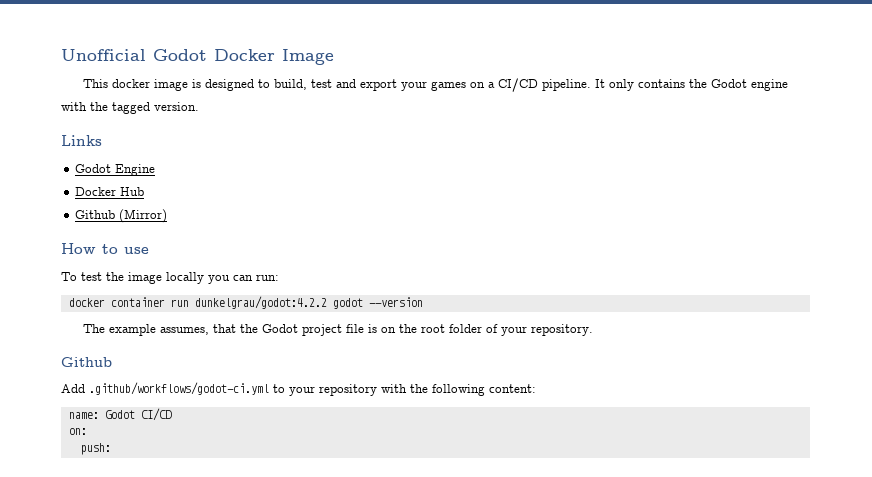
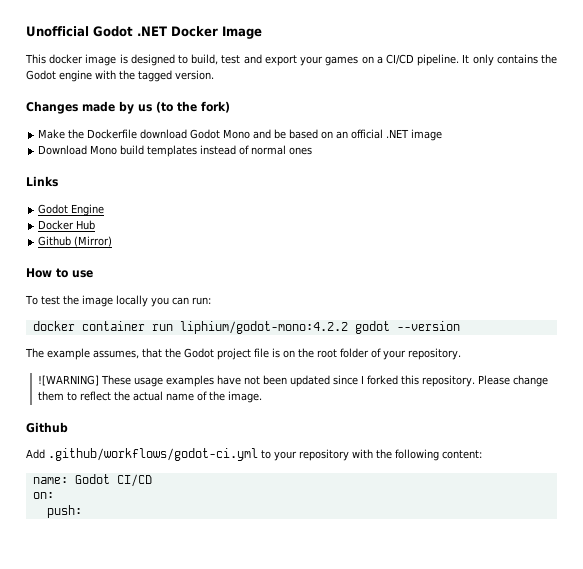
(207, 55) none -> [137,26,167,36] .NET
(199, 106) none -> [26,101,230,114] [38,129,443,141] [38,145,313,157] // Changes made by us (to the fork) // Make the Dockerfile download Godot Mono and be based on an official .NET image // Download Mono build templates instead of normal ones
[194,296,327,309] dunkelgrau/godot:4.2.2 -> [179,321,348,334] liphium/godot-mono:4.2.2
(594, 330) none -> [38,375,549,387] [38,391,263,403] // ![WARNING] These usage examples have not been updated since I forked this repository. Please change them to reflect the actual name of the image.

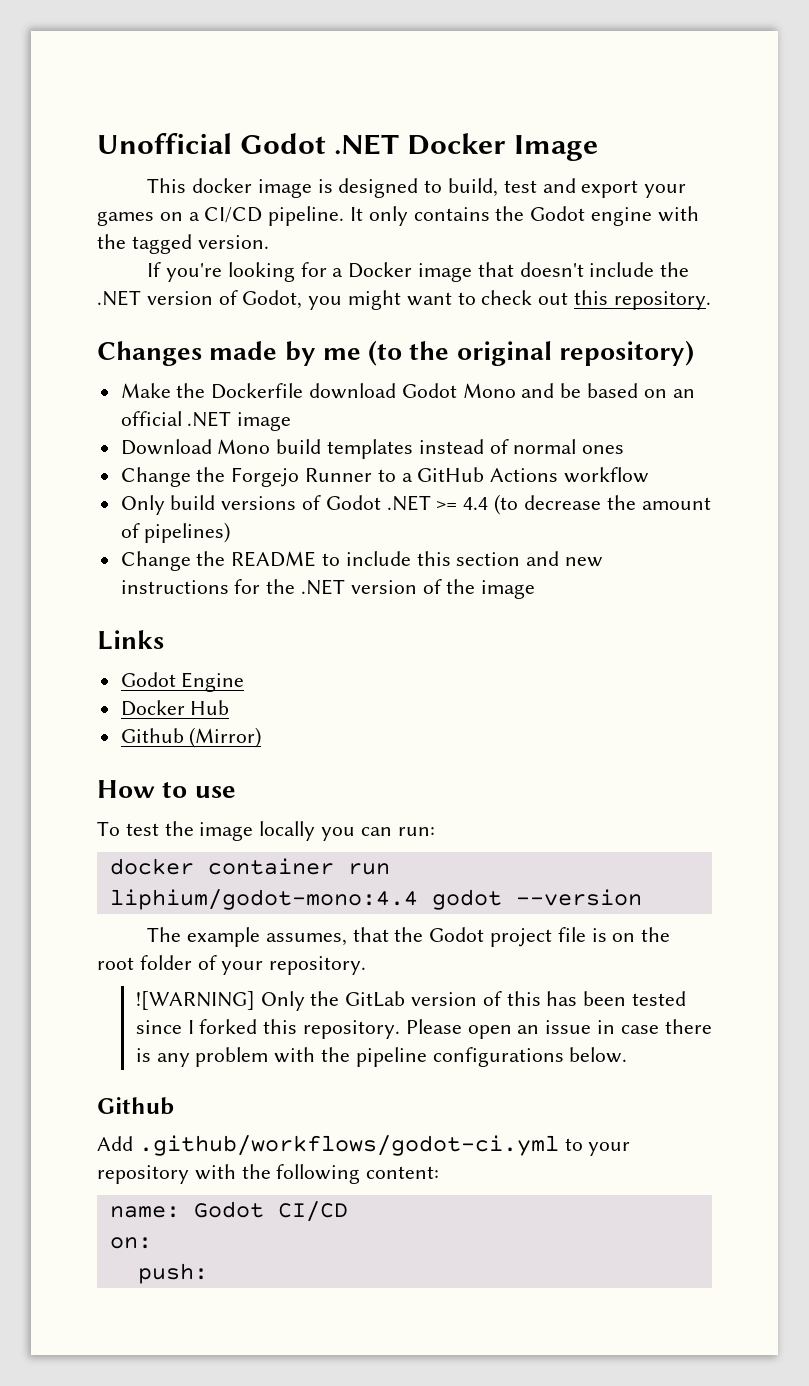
(214, 75) none -> [147,262,690,282] [97,290,711,310] // If you're looking for a Docker image that doesn't include the .NET version of Godot, you might want to check out this repository.
[138,104,152,112] us -> [322,348,361,360] me
[201,101,230,113] fork) -> [456,340,695,366] original repository)
(313, 151) none -> [120,467,650,487] [120,494,711,515] [120,522,231,543] [120,551,604,571] [120,579,536,599] // Change the Forgejo Runner to a GitHub Actions workflow // Only build versions of Godot .NET >= 4.4 (to decrease the amount of pipelines) // Change the README to include this section and new instructions for the .NET version of the image
[179,321,348,334] liphium/godot-mono:4.2.2 -> [109,889,418,910] liphium/godot-mono:4.4
[101,375,331,387] These usage examples have not been updated -> [260,991,686,1011] Only the GitLab version of this has been tested
[513,375,549,387] [38,391,263,403] change them to reflect the actual name of the image. -> [467,1019,712,1039] [135,1047,628,1067] open an issue in case there is any problem with the pipeline configurations below.

